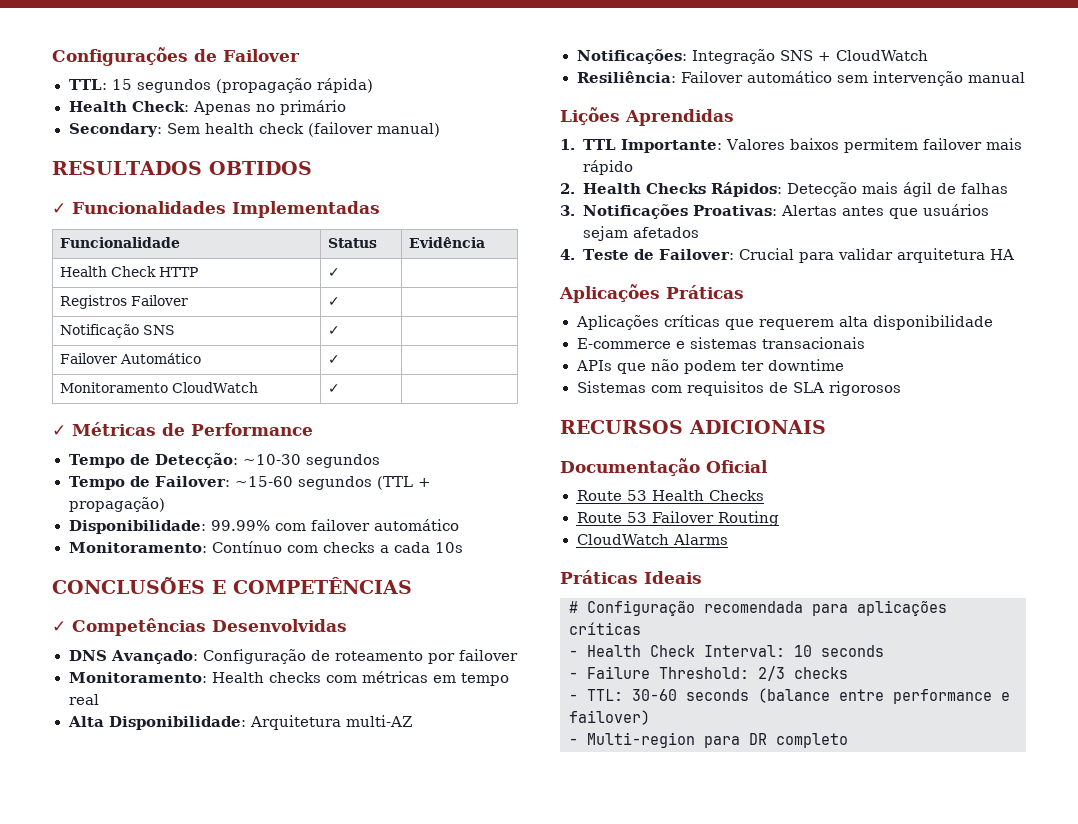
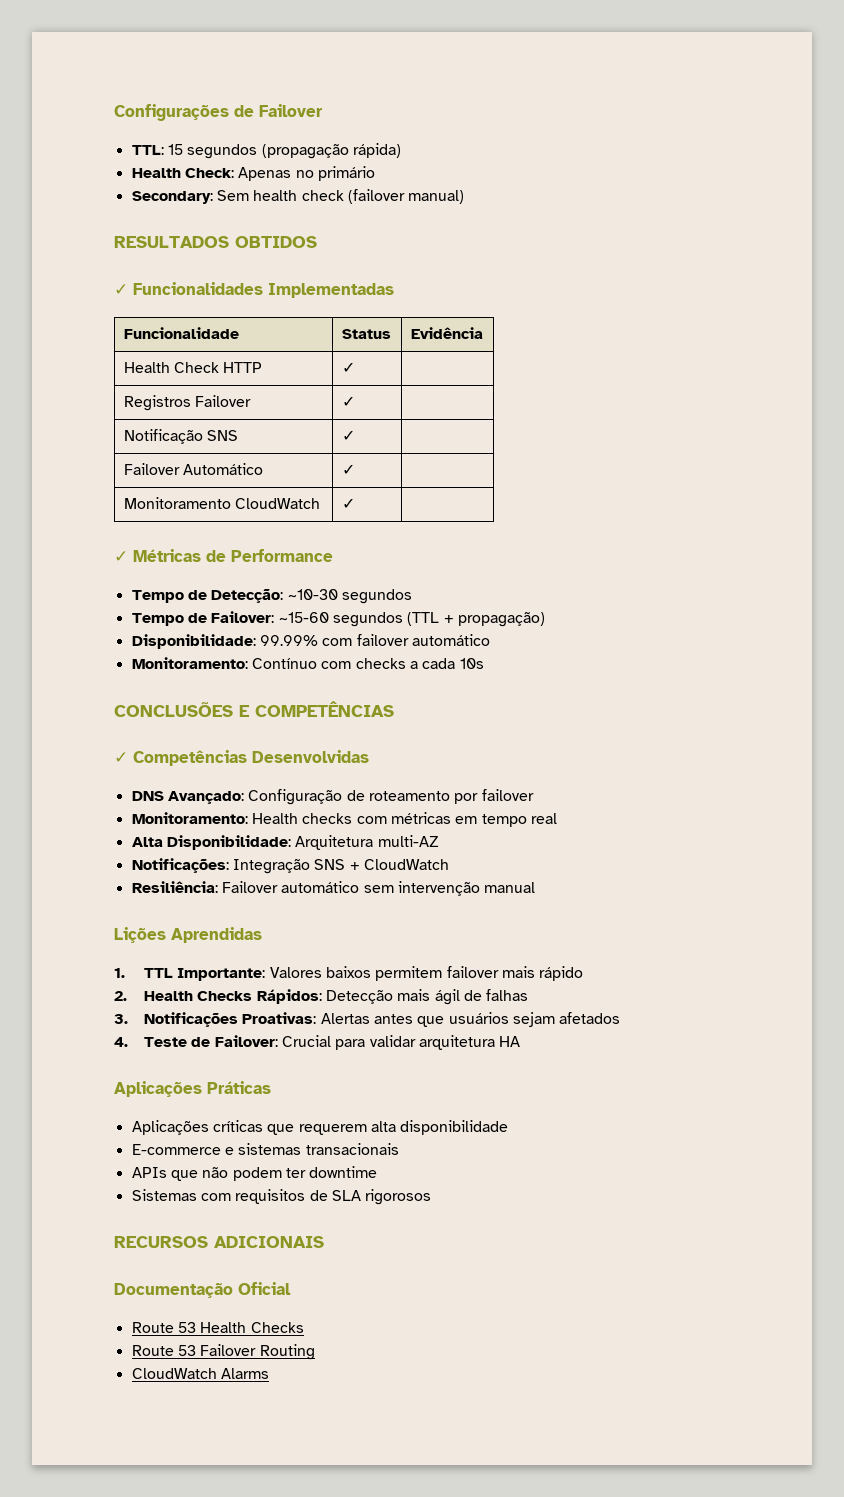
[560,570,702,584] [569,600,947,616] [569,622,641,635] [569,645,884,657] [569,666,848,681] [569,688,1010,704] [569,710,650,725] [569,732,848,748] // Práticas Ideais // # Configuração recomendada para aplicações críticas // - Health Check Interval: 10 seconds // - Failure Threshold: 2/3 checks // - TTL: 30-60 seconds (balance entre performance e failover) // - Multi-region para DR completo -> (269, 1373) none

